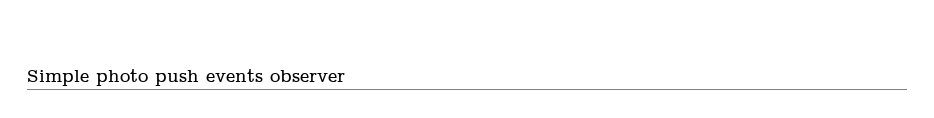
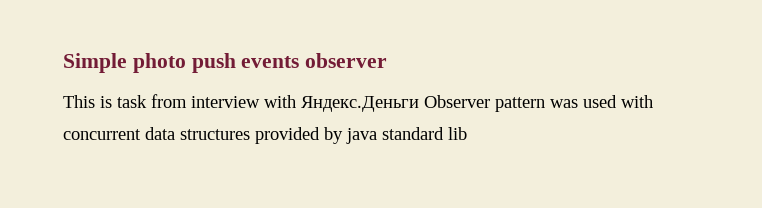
(345, 76) none -> [63,94,653,112] [63,127,467,144] // This is task from interview with Яндекс.Деньги Observer pattern was used with concurrent data structures provided by java standard lib

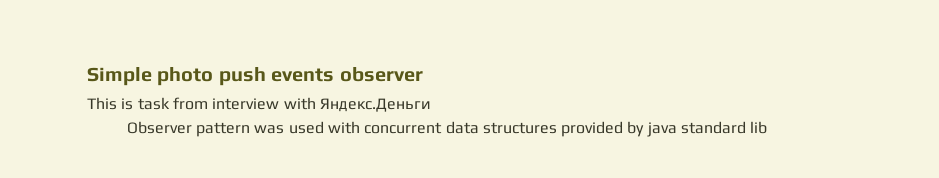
(419, 104) none -> (431, 105) //

